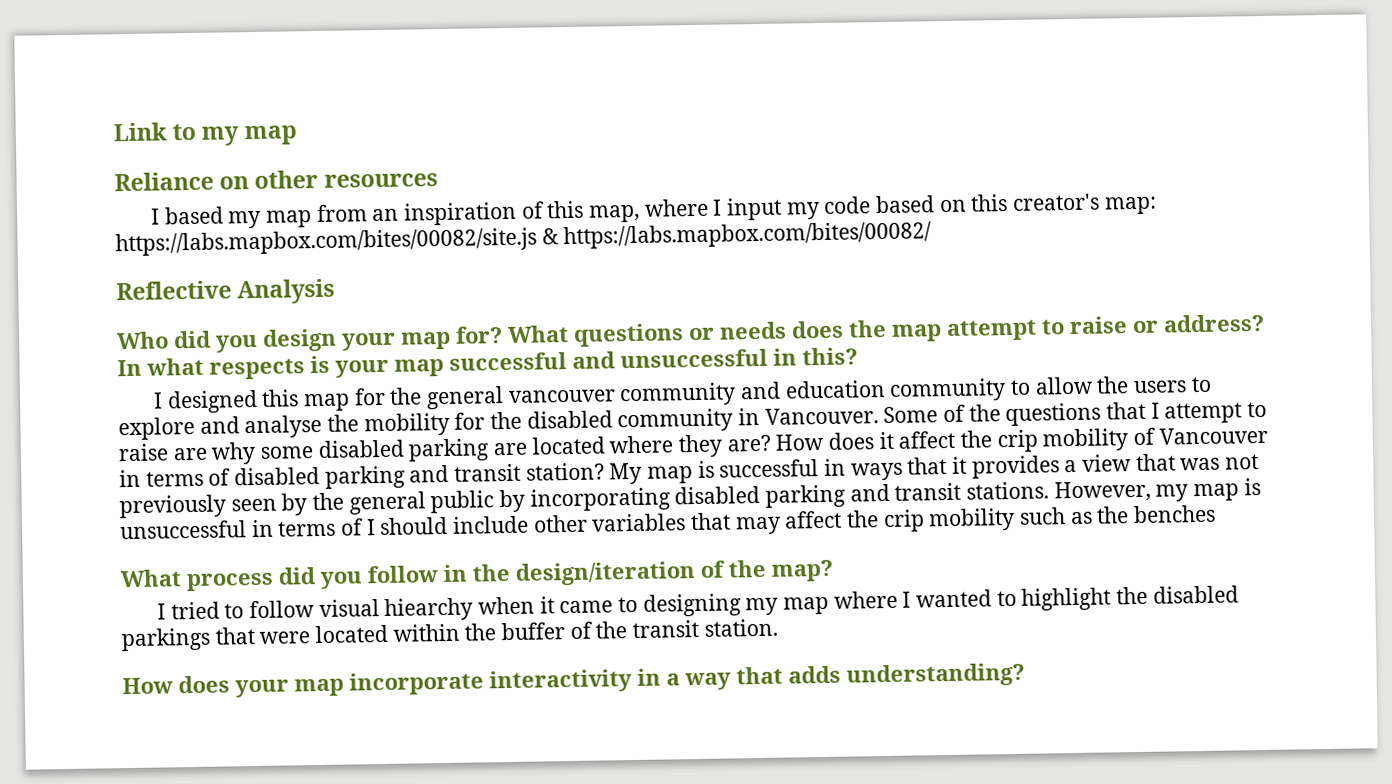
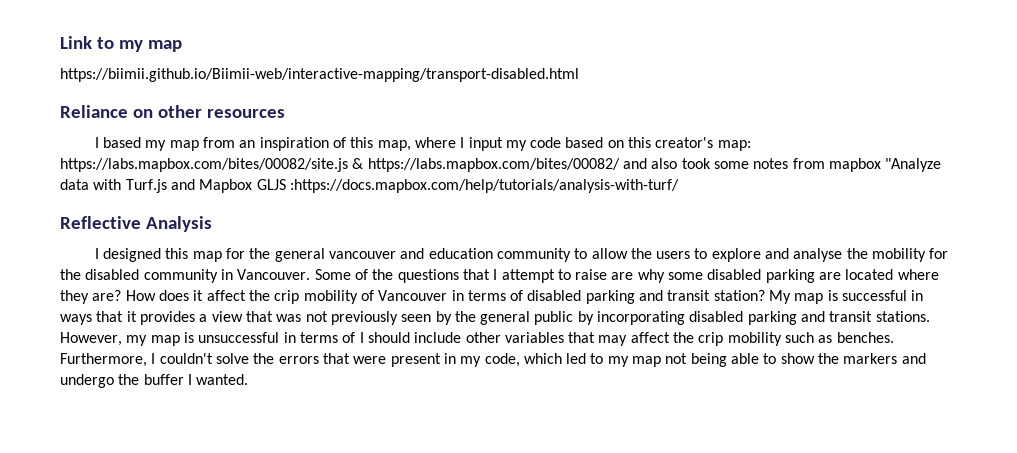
(298, 135) none -> [60,68,579,82] // https://biimii.github.io/Biimii-web/interactive-mapping/transport-disabled.html
[116,278,336,305] [116,313,1265,353] [117,347,858,380] // Reflective Analysis // Who did you design your map for? What questions or needs does the map attempt to raise or address? In what respects is your map successful and unsuccessful in this? -> [622,158,942,172] [60,179,679,193] [60,216,212,232] and also took some notes from mapbox "Analyze data with Turf.js and Mapbox GLJS :https://docs.mapbox.com/help/tutorials/analysis-with-turf/ // Reflective Analysis
[619,382,737,407] community -> (396, 255) none
[1096,504,1217,524] [120,559,834,592] [156,585,1239,621] [121,618,778,652] [122,662,1025,698] the benches // What process did you follow in the design/iteration of the map? // I tried to follow visual hiearchy when it came to designing my map where I wanted to highlight the disabled parkings that were located within the buffer of the transit station. // How does your map incorporate interactivity in a way that adds understanding? -> [836,332,894,343] [60,353,926,367] [60,374,249,388] benches. Furthermore, I couldn't solve the errors that were present in my code, which led to my map not being able to show the markers and undergo the buffer I wanted.

